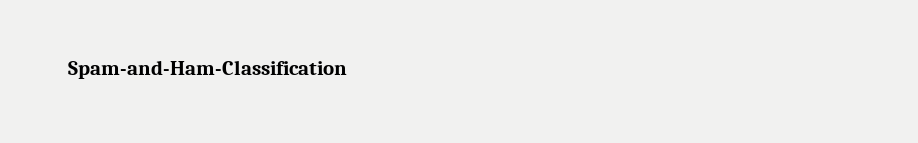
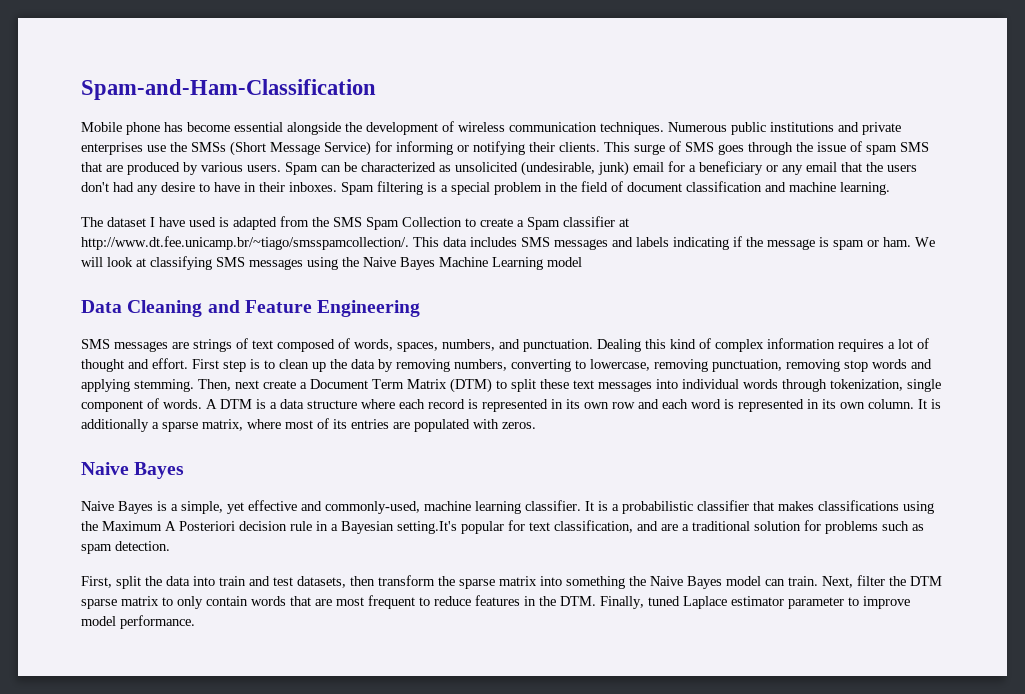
(347, 69) none -> [81,121,901,135] [81,141,929,156] [81,161,917,176] [81,181,890,195] [81,216,629,230] [81,236,935,250] [81,256,582,270] [81,300,421,317] [81,338,929,352] [81,358,932,372] [81,378,941,393] [81,398,941,412] [81,418,536,432] [81,462,185,479] [81,500,934,514] [81,520,924,534] [81,541,170,554] [81,575,942,589] [81,595,910,609] [81,615,195,629] // Mobile phone has become essential alongside the development of wireless communication techniques. Numerous public institutions and private enterprises use the SMSs (Short Message Service) for informing or notifying their clients. This surge of SMS goes through the issue of spam SMS that are produced by various users. Spam can be characterized as unsolicited (undesirable, junk) email for a beneficiary or any email that the users don't had any desire to have in their inboxes. Spam filtering is a special problem in the field of document classification and machine learning. // The dataset I have used is adapted from the SMS Spam Collection to create a Spam classifier at http://www.dt.fee.unicamp.br/~tiago/smsspamcollection/. This data includes SMS messages and labels indicating if the message is spam or ham. We will look at classifying SMS messages using the Naive Bayes Machine Learning model // Data Cleaning and Feature Engineering // SMS messages are strings of text composed of words, spaces, numbers, and punctuation. Dealing this kind of complex information requires a lot of thought and effort. First step is to clean up the data by removing numbers, converting to lowercase, removing punctuation, removing stop words and applying stemming. Then, next create a Document Term Matrix (DTM) to split these text messages into individual words through tokenization, single component of words. A DTM is a data structure where each record is represented in its own row and each word is represented in its own column. It is additionally a sparse matrix, where most of its entries are populated with zeros. // Naive Bayes // Naive Bayes is a simple, yet effective and commonly-used, machine learning classifier. It is a probabilistic classifier that makes classifications using the Maximum A Posteriori decision rule in a Bayesian setting.It's popular for text classification, and are a traditional solution for problems such as spam detection. // First, split the data into train and test datasets, then transform the sparse matrix into something the Naive Bayes model can train. Next, filter the DTM sparse matrix to only contain words that are most frequent to reduce features in the DTM. Finally, tuned Laplace estimator parameter to improve model performance.

